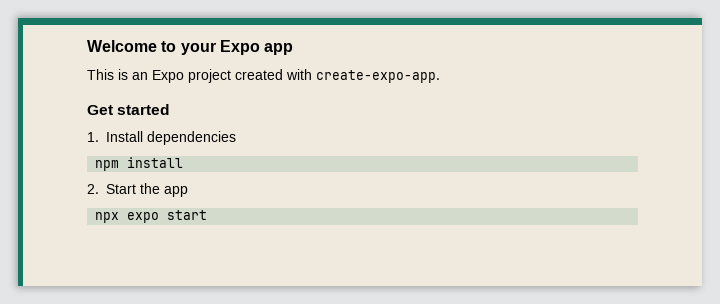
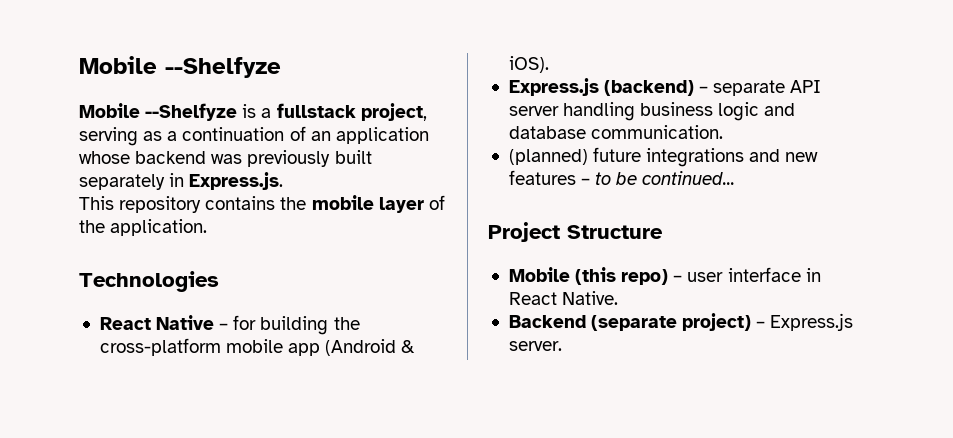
[87,40,294,55] [87,69,440,83] [87,104,170,115] [87,131,236,145] [95,157,184,171] [87,183,188,197] [95,210,208,223] Welcome to your Expo app // This is an Expo project created with create-expo-app. // Get started // 1. Install dependencies // npm install // 2. Start the app // npx expo start -> [79,56,281,78] [79,103,427,121] [79,126,429,146] [79,150,372,167] [79,172,284,190] [79,195,445,213] [79,219,208,236] [79,271,219,292] [99,315,360,335] [99,338,416,356] [508,56,549,73] [508,78,822,96] [508,102,796,121] [508,125,724,139] [508,147,819,167] [508,170,736,185] [488,222,663,242] [508,267,821,285] [508,291,619,305] [508,313,854,331] [508,341,562,351] Mobile --Shelfyze // Mobile --Shelfyze is a fullstack project, serving as a continuation of an application whose backend was previously built separately in Express.js. // This repository contains the mobile layer of the application. // Technologies // React Native – for building the cross-platform mobile app (Android & iOS). // Express.js (backend) – separate API server handling business logic and database communication. // (planned) future integrations and new features – to be continued... // Project Structure // Mobile (this repo) – user interface in React Native. // Backend (separate project) – Express.js server.

